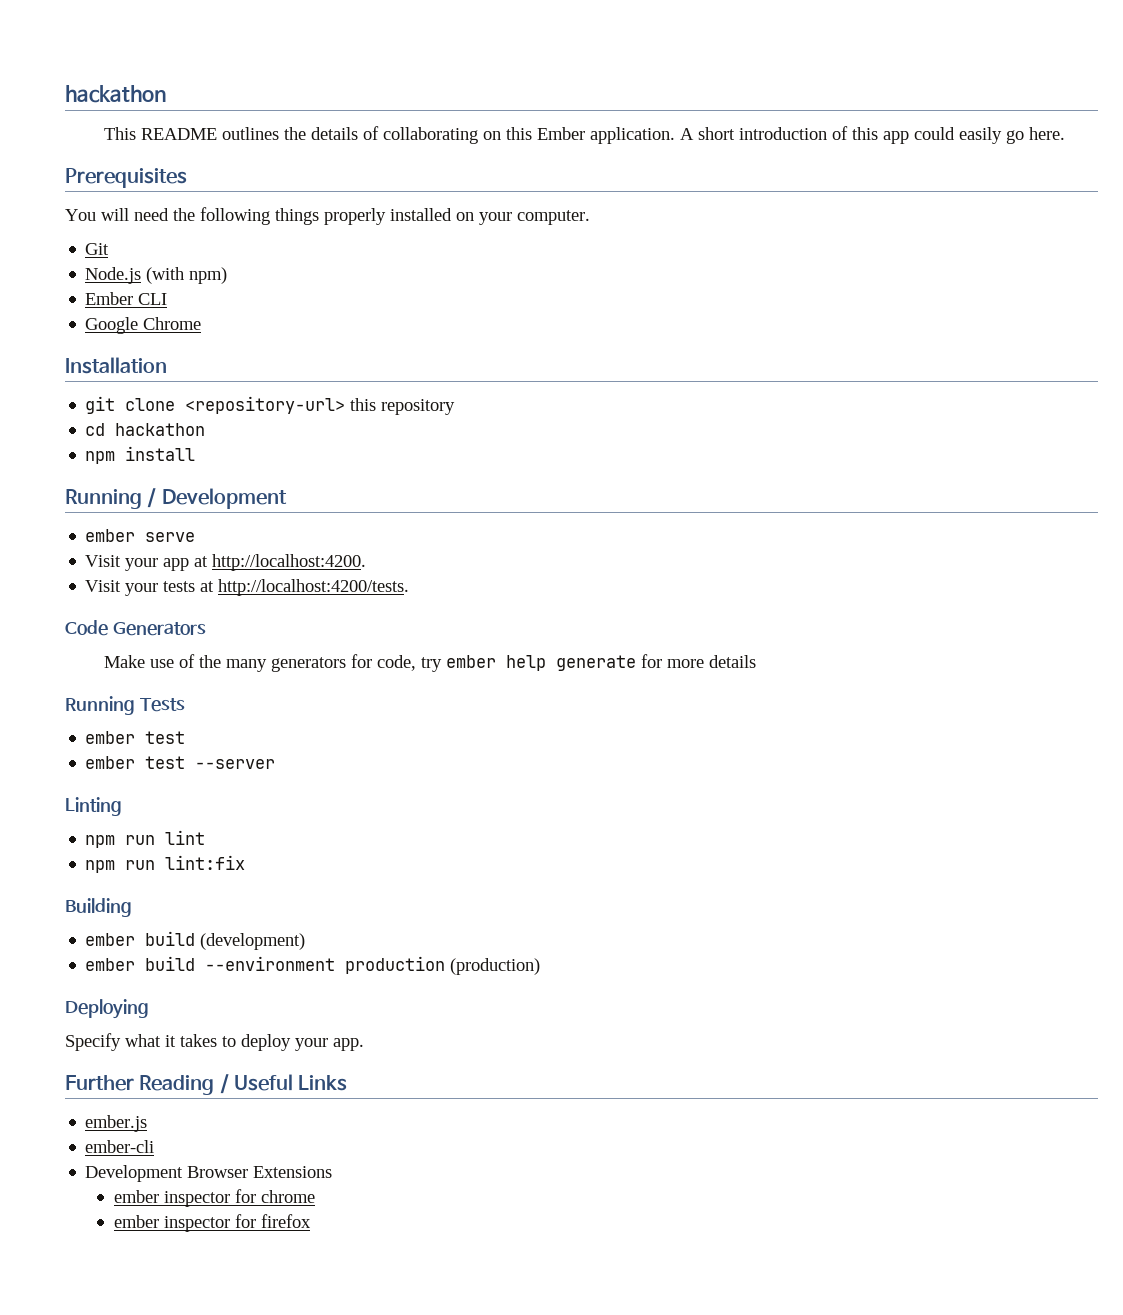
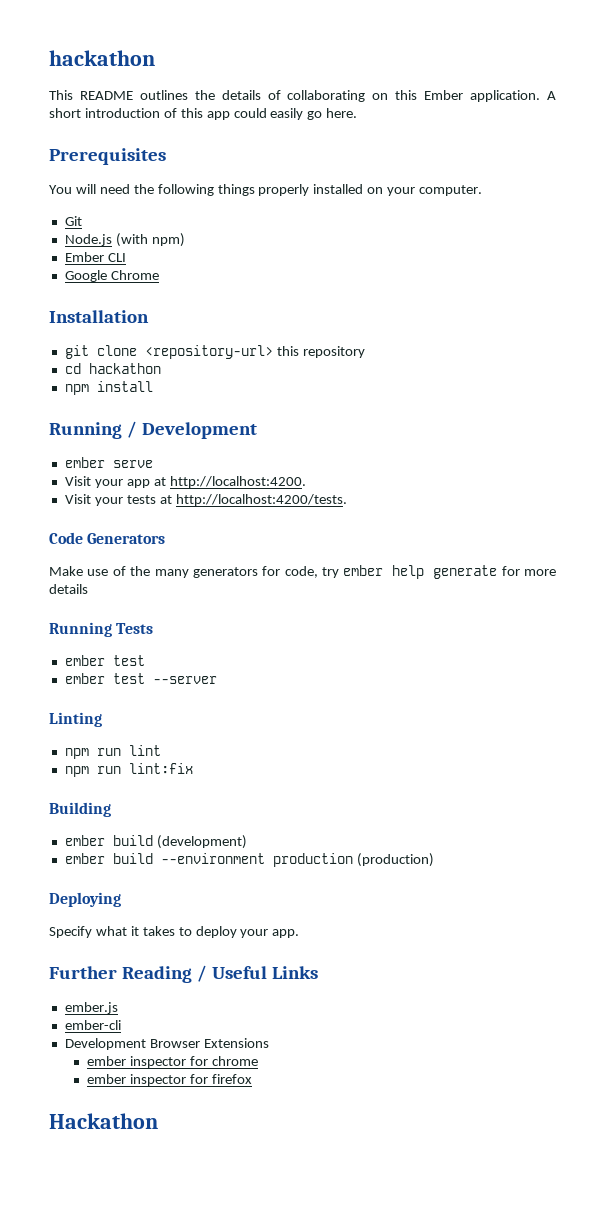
(311, 1221) none -> [49,1113,158,1129] // Hackathon

